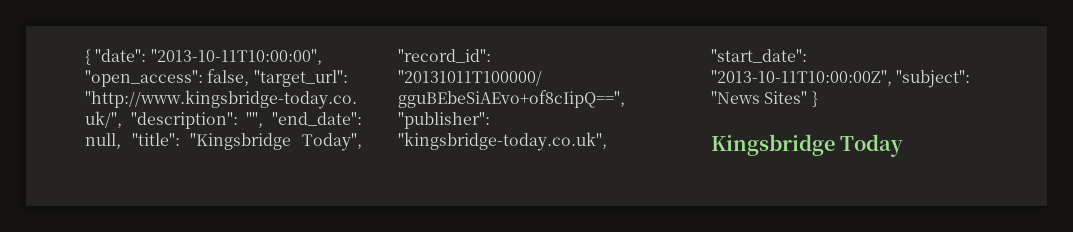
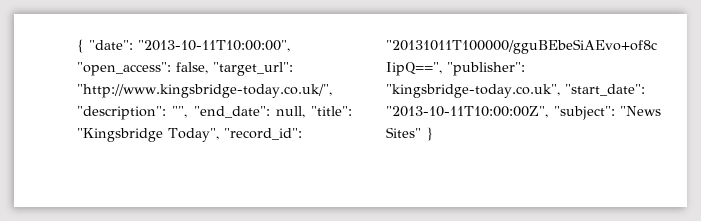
[711,134,904,157] // Kingsbridge Today -> (433, 134) none

